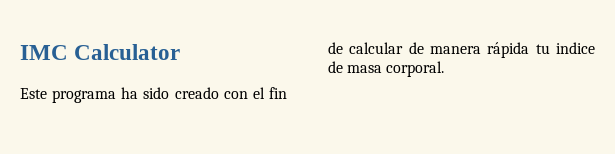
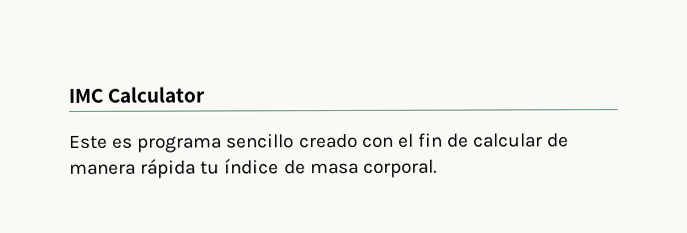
[52,87,170,103] programa ha sido -> [112,133,295,153] es programa sencillo
[556,42,595,54] indice -> [224,158,280,175] índice

